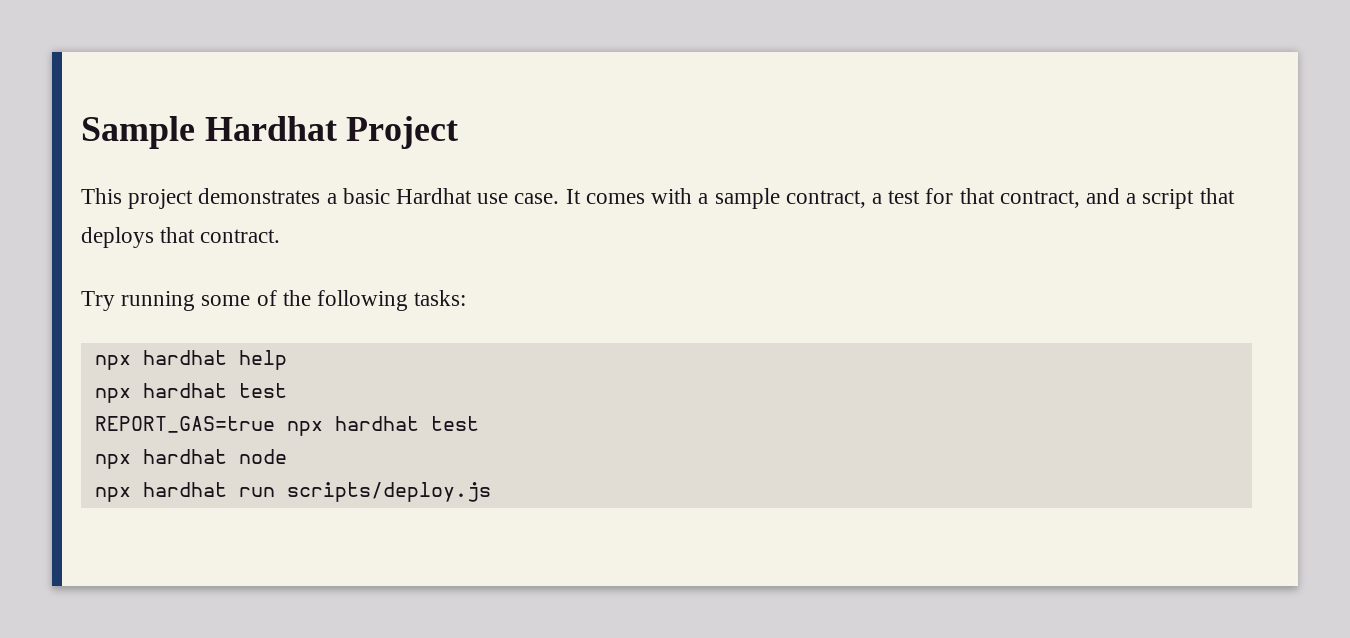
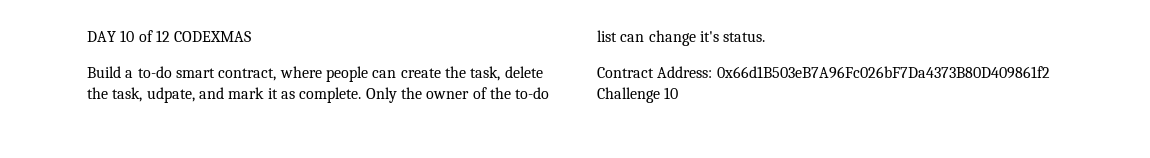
[81,116,459,149] [81,188,1235,209] [81,227,281,248] [81,290,467,311] [94,350,287,370] [94,383,287,403] [94,416,479,436] [94,449,287,469] [94,482,491,502] Sample Hardhat Project // This project demonstrates a basic Hardhat use case. It comes with a sample contract, a test for that contract, and a script that deploys that contract. // Try running some of the following tasks: // npx hardhat help // npx hardhat test // REPORT_GAS=true npx hardhat test // npx hardhat node // npx hardhat run scripts/deploy.js -> [87,30,252,42] [87,66,543,82] [87,87,550,103] [597,30,766,46] [597,66,1050,79] [597,87,679,103] DAY 10 of 12 CODEXMAS // Build a to-do smart contract, where people can create the task, delete the task, udpate, and mark it as complete. Only the owner of the to-do list can change it's status. // Contract Address: 0x66d1B503eB7A96Fc026bF7Da4373B80D409861f2 Challenge 10

